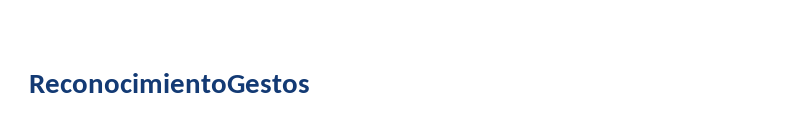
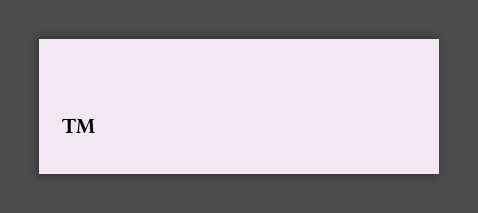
[29,73,310,93] ReconocimientoGestos -> [62,118,95,134] TM

